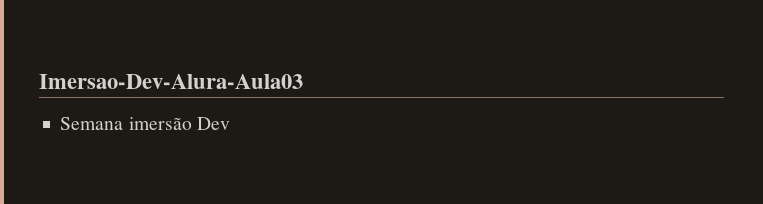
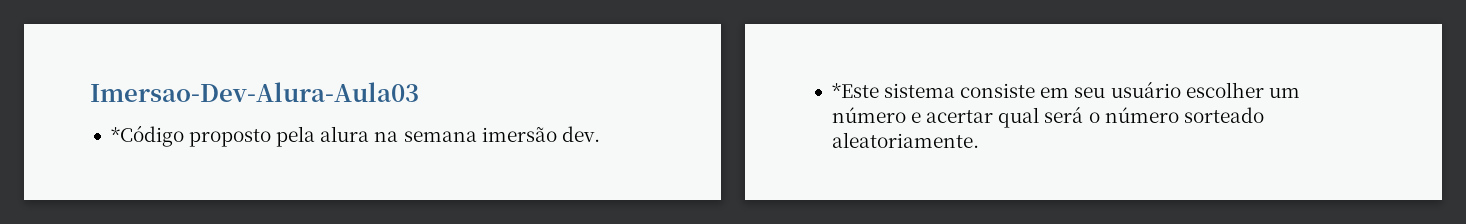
[60,117,230,130] Semana imersão Dev -> [110,125,600,147] [831,81,1300,98] [831,106,1264,128] [831,132,979,148] *Código proposto pela alura na semana imersão dev. // *Este sistema consiste em seu usuário escolher um número e acertar qual será o número sorteado aleatoriamente.

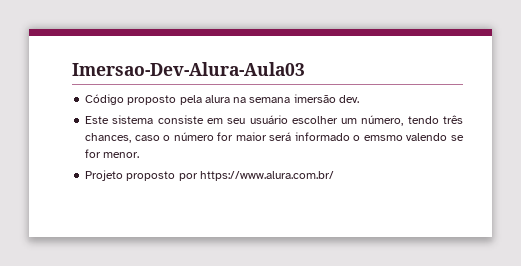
[110,125,184,147] *Código -> [85,94,125,105] Código
[831,83,879,98] *Este -> [85,116,110,124] Este
[831,106,1264,128] [831,132,979,148] número e acertar qual será o número sorteado aleatoriamente. -> [361,115,463,126] [85,132,464,143] [85,149,140,158] [85,170,334,181] número, tendo três chances, caso o número for maior será informado o emsmo valendo se for menor. // Projeto proposto por https://www.alura.com.br/

